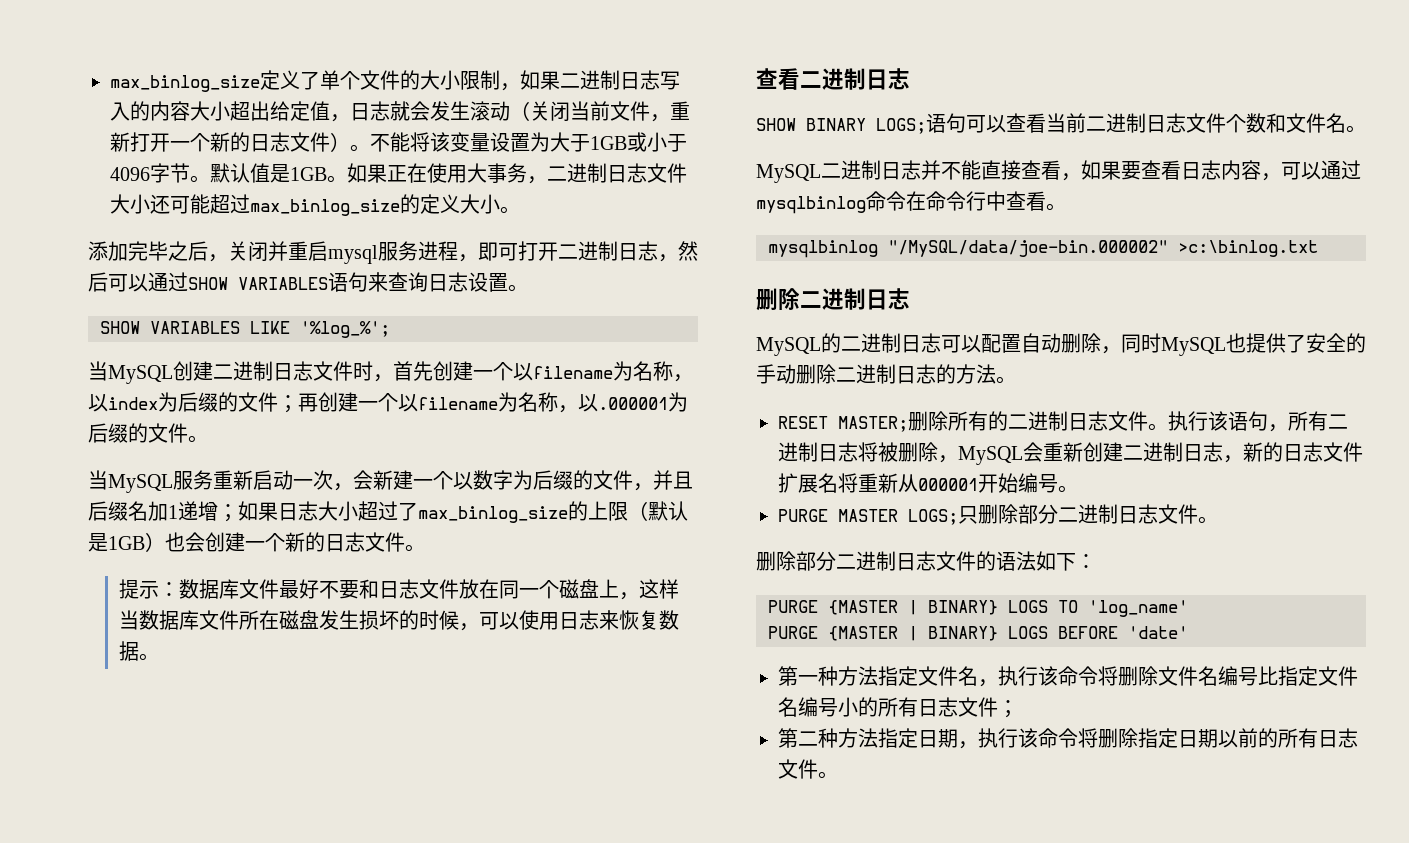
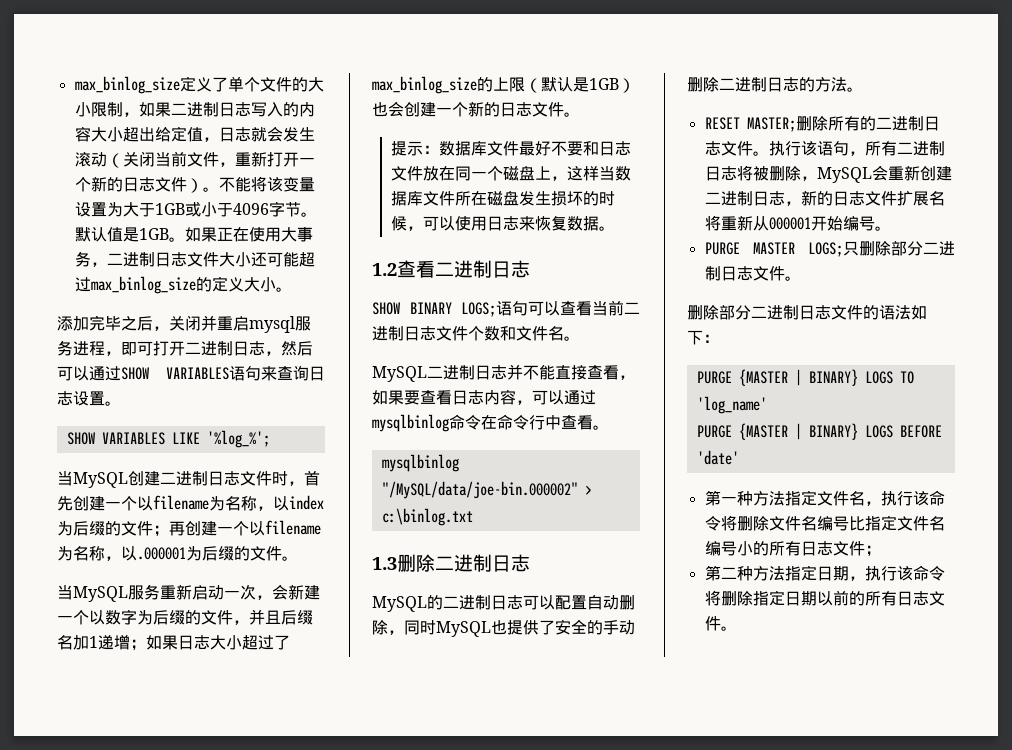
(160, 657) none -> [372,263,397,276] 1.2
[1178,240,1318,257] >c:\binlog.txt // -> [584,485,592,495] [381,508,473,526] [372,557,397,570] > c:\binlog.txt // 1.3

